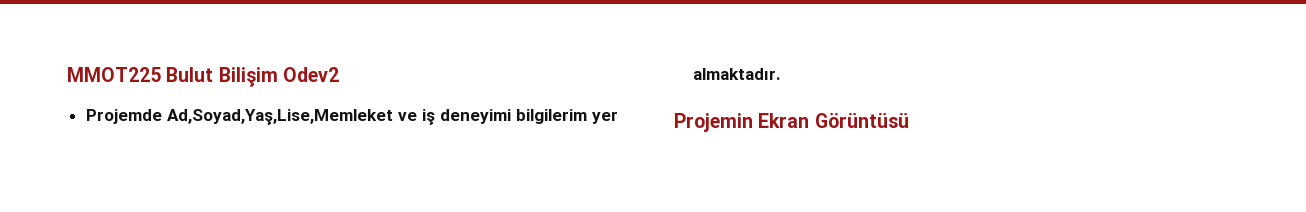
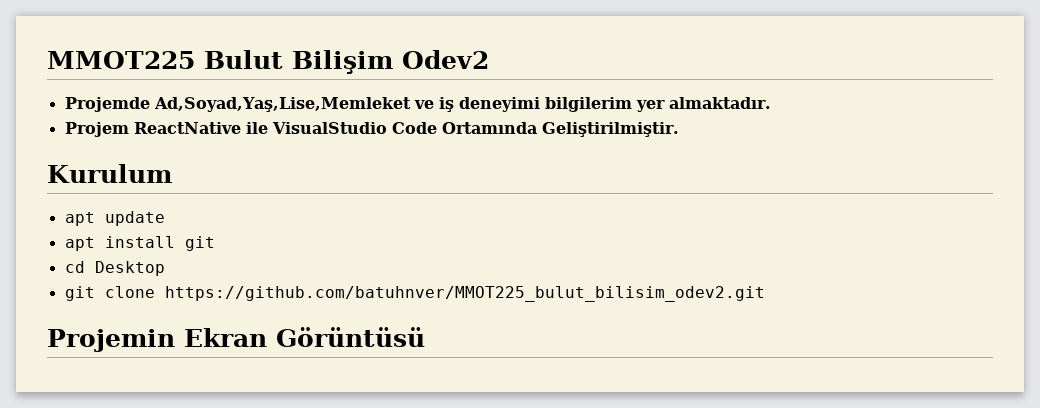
(781, 74) none -> [64,122,679,137] [47,164,172,183] [64,211,165,226] [64,236,215,251] [64,261,165,276] [64,286,765,302] // Projem ReactNative ile VisualStudio Code Ortamında Geliştirilmiştir. // Kurulum // apt update // apt install git // cd Desktop // git clone https://github.com/batuhnver/MMOT225_bulut_bilisim_odev2.git

